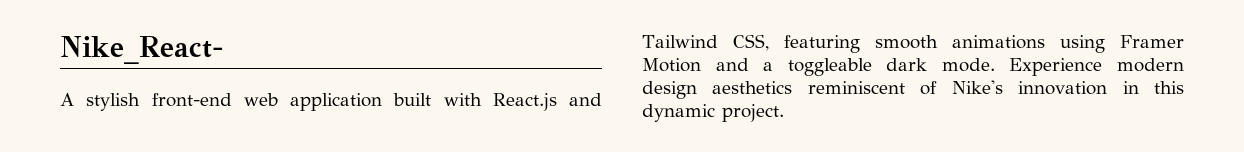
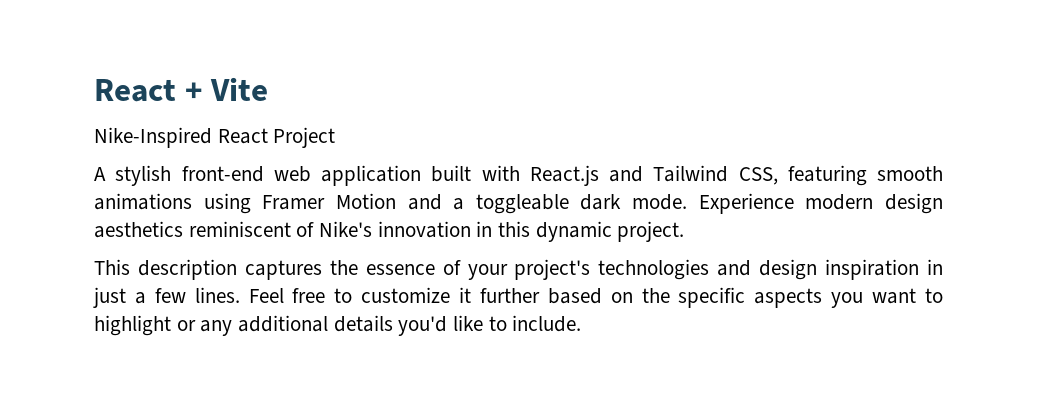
[60,36,224,64] Nike_React- -> [94,77,268,102] [94,127,336,148] React + Vite // Nike-Inspired React Project
(784, 113) none -> [94,259,943,280] [93,287,943,308] [94,315,582,336] // This description captures the essence of your project's technologies and design inspiration in just a few lines. Feel free to customize it further based on the specific aspects you want to highlight or any additional details you'd like to include.

